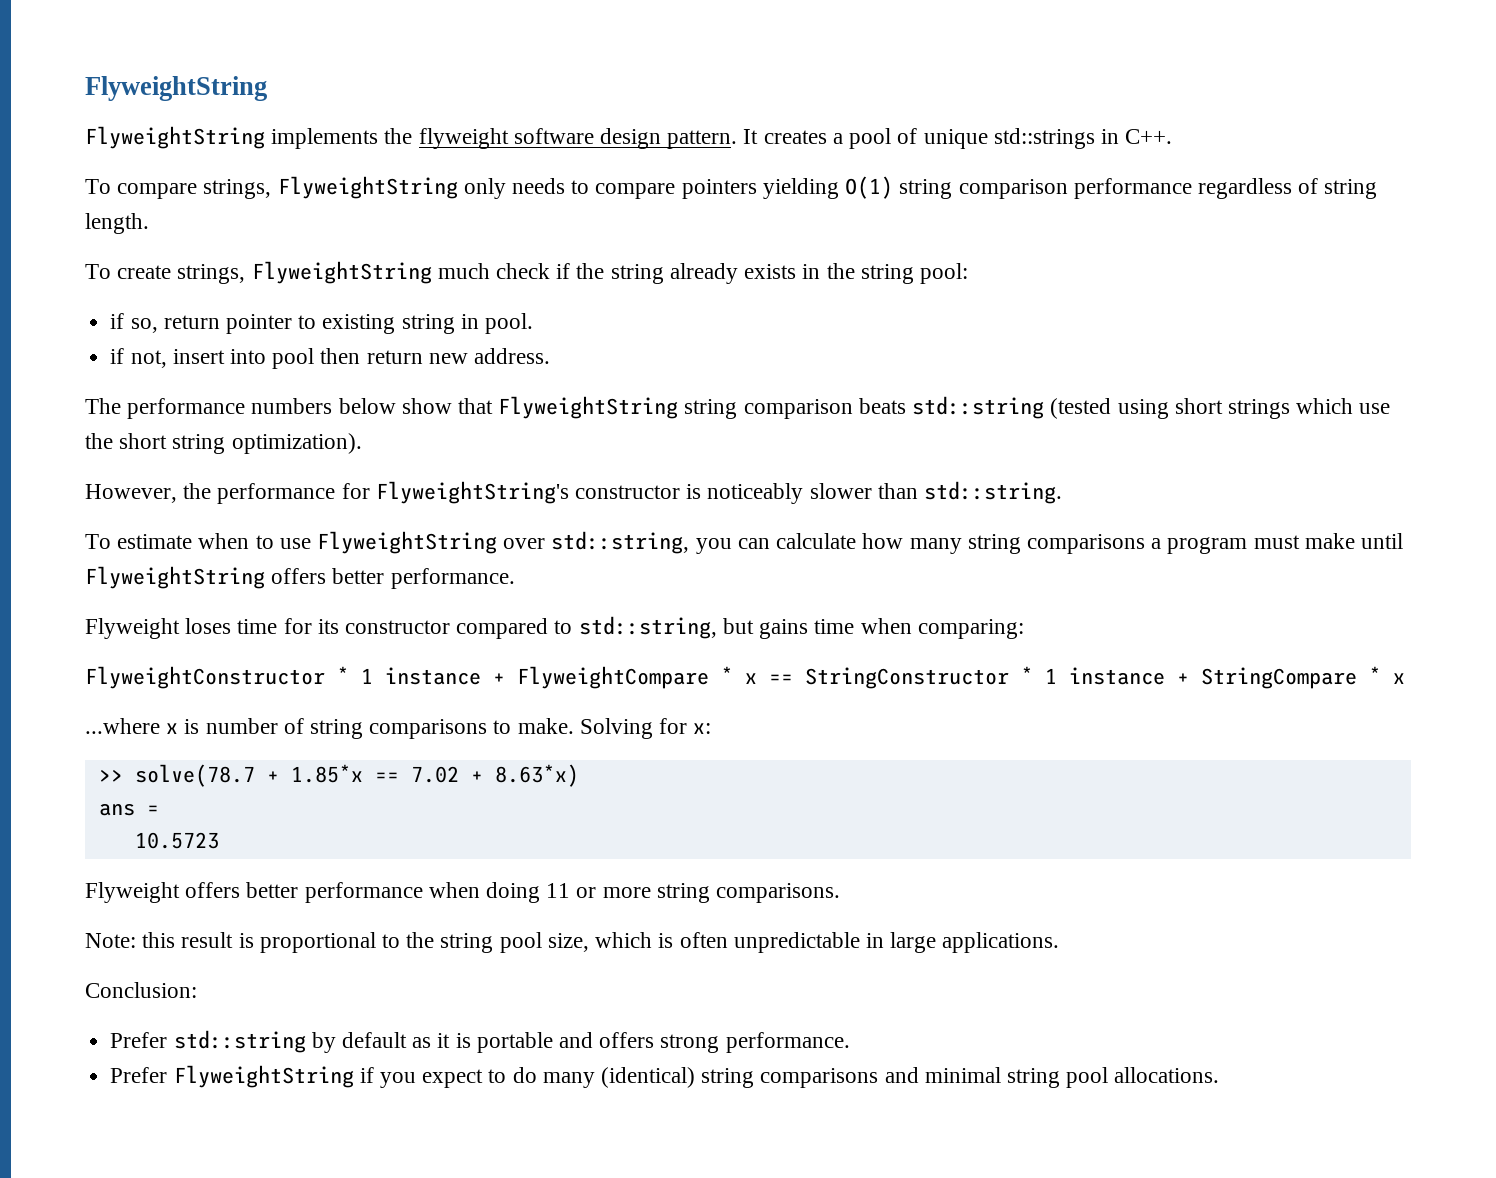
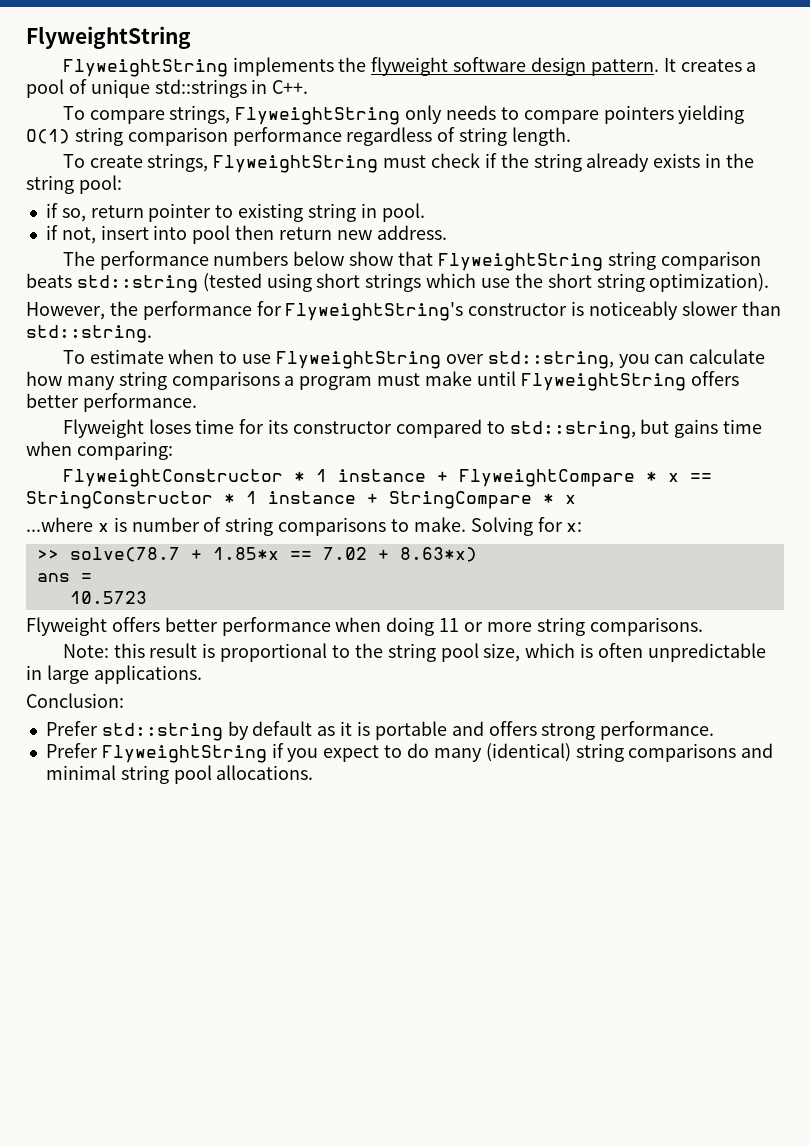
[437,263,490,279] much -> [383,155,427,168] must

